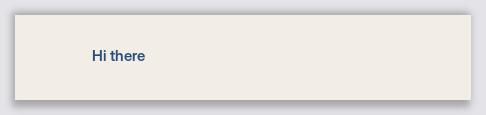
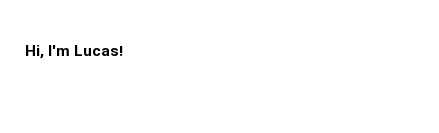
[92,50,146,61] Hi there -> [25,45,124,59] Hi, I'm Lucas!

